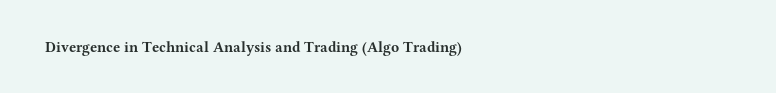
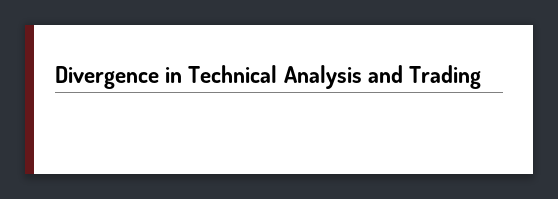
[362,41,463,56] (Algo Trading) -> (482, 77) none

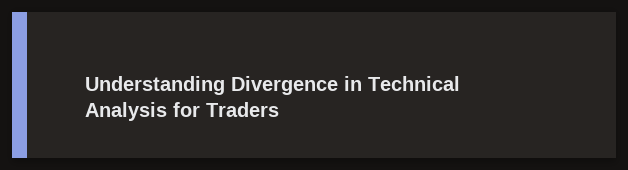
(55, 77) none -> [85,76,225,95] Understanding
[367,65,482,89] and Trading -> [173,102,279,117] for Traders

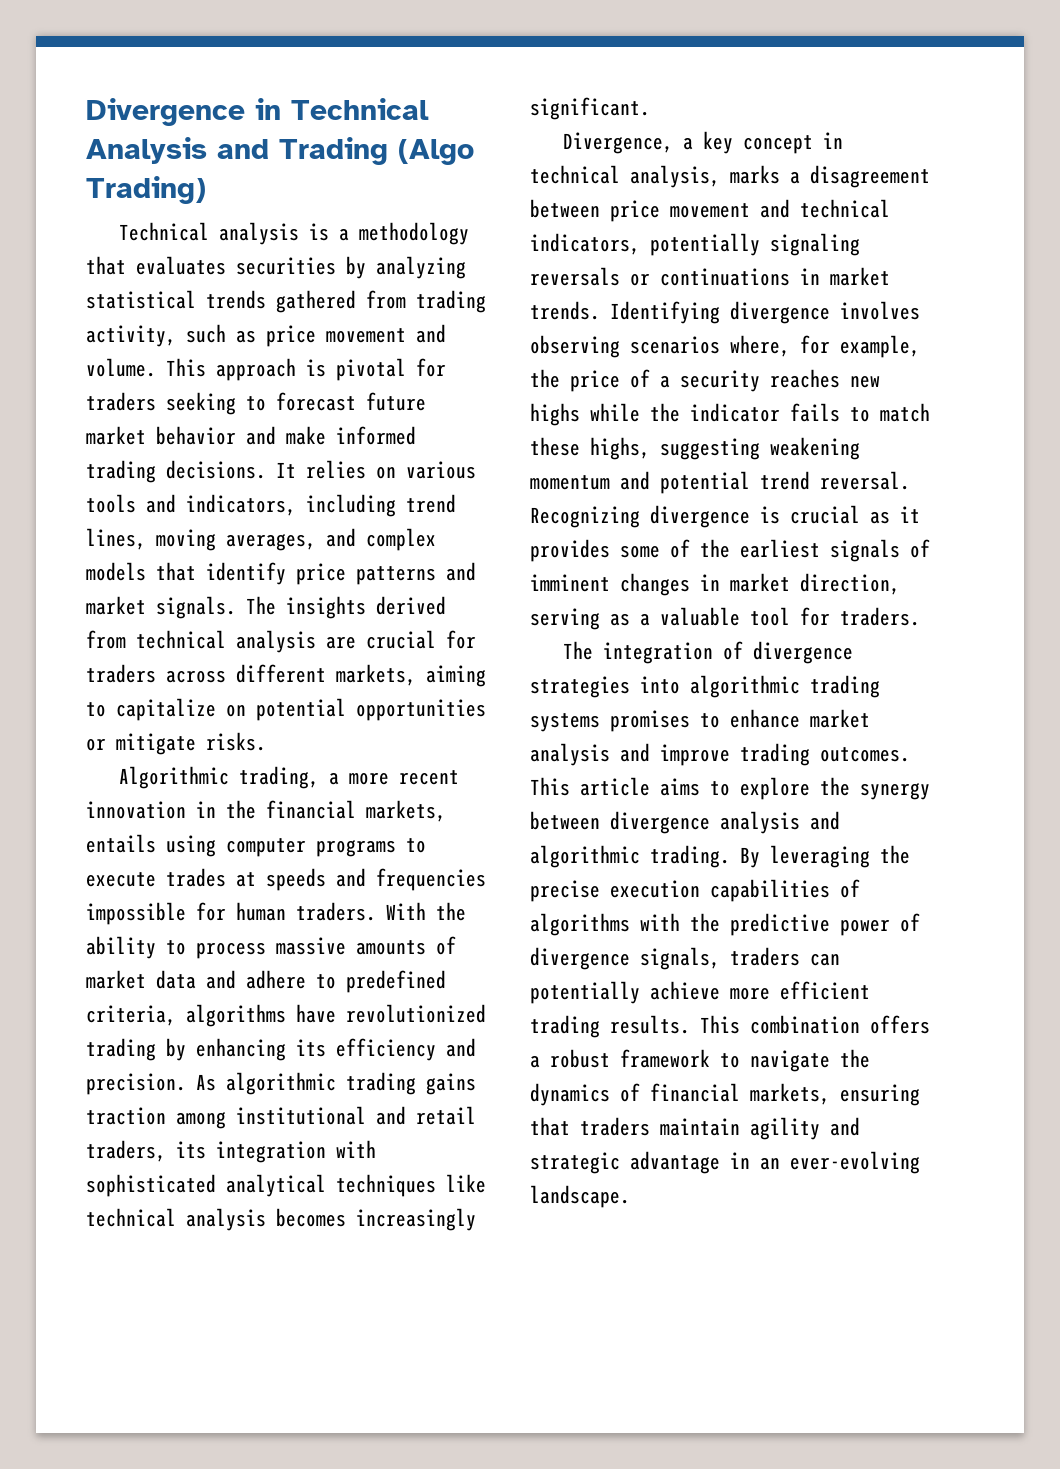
[85,76,225,95] Understanding -> (86, 112) none
[173,102,279,117] for Traders -> [217,137,474,165] [86,176,206,204] [118,222,469,245] [86,256,466,279] [86,290,486,313] [86,324,446,347] [86,358,446,381] [86,392,426,415] [86,426,416,445] [86,460,476,483] [86,494,456,517] [86,528,436,551] [86,562,476,585] [86,596,446,619] [86,630,476,653] [86,664,486,687] [86,698,486,721] [86,732,266,755] [118,766,459,789] [86,800,446,822] [86,834,426,857] [86,868,486,891] [86,902,466,925] [86,936,456,959] [86,970,446,993] [86,1004,486,1027] [86,1038,476,1061] [86,1072,476,1095] [86,1106,476,1129] [86,1140,376,1163] [86,1174,486,1197] [86,1208,476,1231] [530,97,650,120] [562,131,843,154] [530,165,930,188] [530,199,890,222] [530,233,860,256] [530,267,890,286] [530,301,920,324] [530,335,920,358] [530,369,880,392] [530,403,930,426] [530,437,860,460] [530,471,910,494] [530,505,920,528] [530,539,930,562] [530,573,900,596] [530,607,920,630] [562,641,853,664] [530,675,880,698] [530,709,870,732] [530,743,910,766] [530,777,930,800] [530,811,840,834] [530,845,910,868] [530,879,860,902] [530,913,920,936] [530,947,840,970] [530,981,870,1004] [530,1015,930,1038] [530,1049,870,1072] [530,1083,920,1106] [530,1117,860,1140] [530,1151,920,1174] [530,1185,630,1208] and Trading (Algo Trading) // Technical analysis is a methodology that evaluates securities by analyzing statistical trends gathered from trading activity, such as price movement and volume. This approach is pivotal for traders seeking to forecast future market behavior and make informed trading decisions. It relies on various tools and indicators, including trend lines, moving averages, and complex models that identify price patterns and market signals. The insights derived from technical analysis are crucial for traders across different markets, aiming to capitalize on potential opportunities or mitigate risks. // Algorithmic trading, a more recent innovation in the financial markets, entails using computer programs to execute trades at speeds and frequencies impossible for human traders. With the ability to process massive amounts of market data and adhere to predefined criteria, algorithms have revolutionized trading by enhancing its efficiency and precision. As algorithmic trading gains traction among institutional and retail traders, its integration with sophisticated analytical techniques like technical analysis becomes increasingly significant. // Divergence, a key concept in technical analysis, marks a disagreement between price movement and technical indicators, potentially signaling reversals or continuations in market trends. Identifying divergence involves observing scenarios where, for example, the price of a security reaches new highs while the indicator fails to match these highs, suggesting weakening momentum and potential trend reversal. Recognizing divergence is crucial as it provides some of the earliest signals of imminent changes in market direction, serving as a valuable tool for traders. // The integration of divergence strategies into algorithmic trading systems promises to enhance market analysis and improve trading outcomes. This article aims to explore the synergy between divergence analysis and algorithmic trading. By leveraging the precise execution capabilities of algorithms with the predictive power of divergence signals, traders can potentially achieve more efficient trading results. This combination offers a robust framework to navigate the dynamics of financial markets, ensuring that traders maintain agility and strategic advantage in an ever-evolving landscape.

